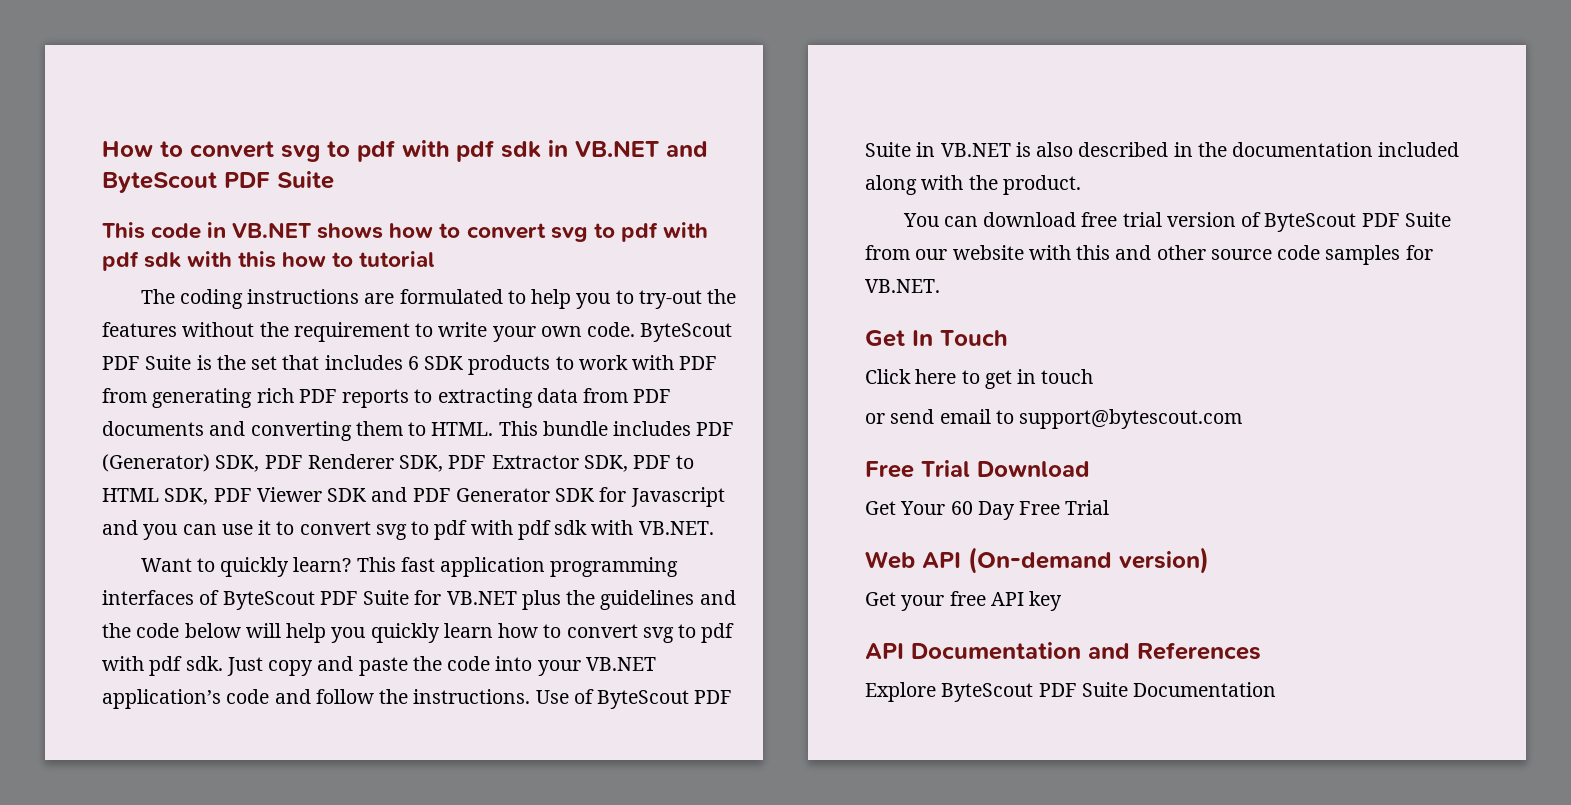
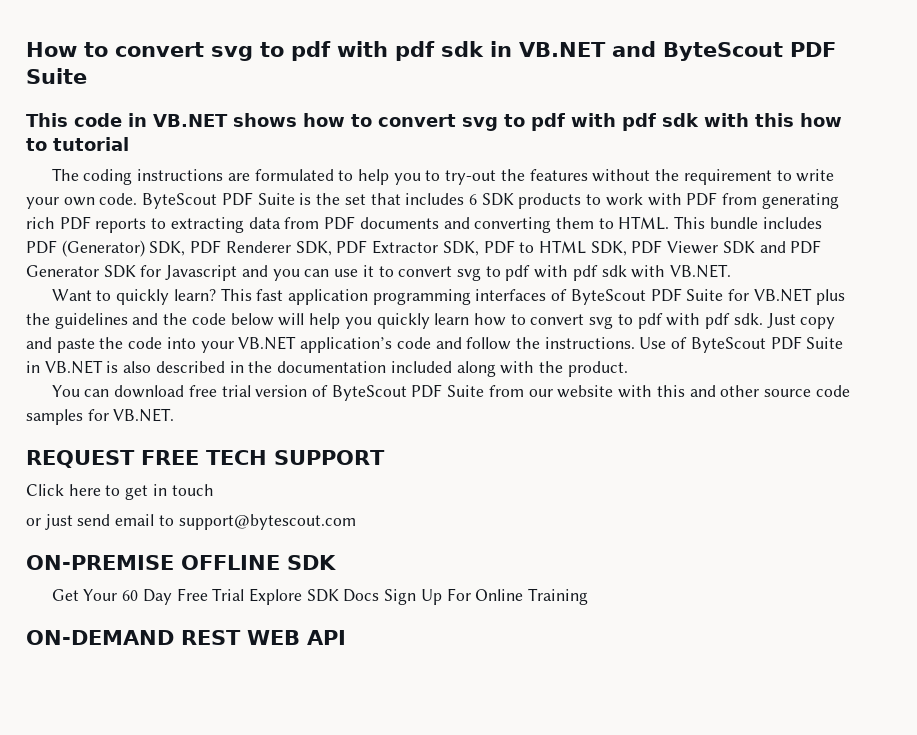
[865,330,1007,347] Get In Touch -> [26,450,385,468] REQUEST FREE TECH SUPPORT
(885, 418) none -> [44,514,73,530] just
[865,460,1090,478] Free Trial Download -> [26,555,336,570] ON-PREMISE OFFLINE SDK
[865,547,1209,574] [865,591,1063,611] [865,642,1261,660] [865,682,1277,702] // Web API (On-demand version) // Get your free API key // API Documentation and References // Explore ByteScout PDF Suite Documentation -> [248,588,589,605] [26,630,346,645] Explore SDK Docs Sign Up For Online Training // ON-DEMAND REST WEB API

